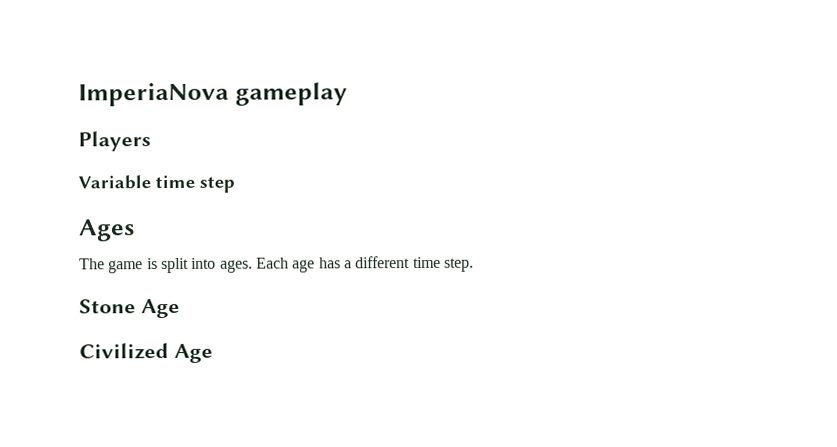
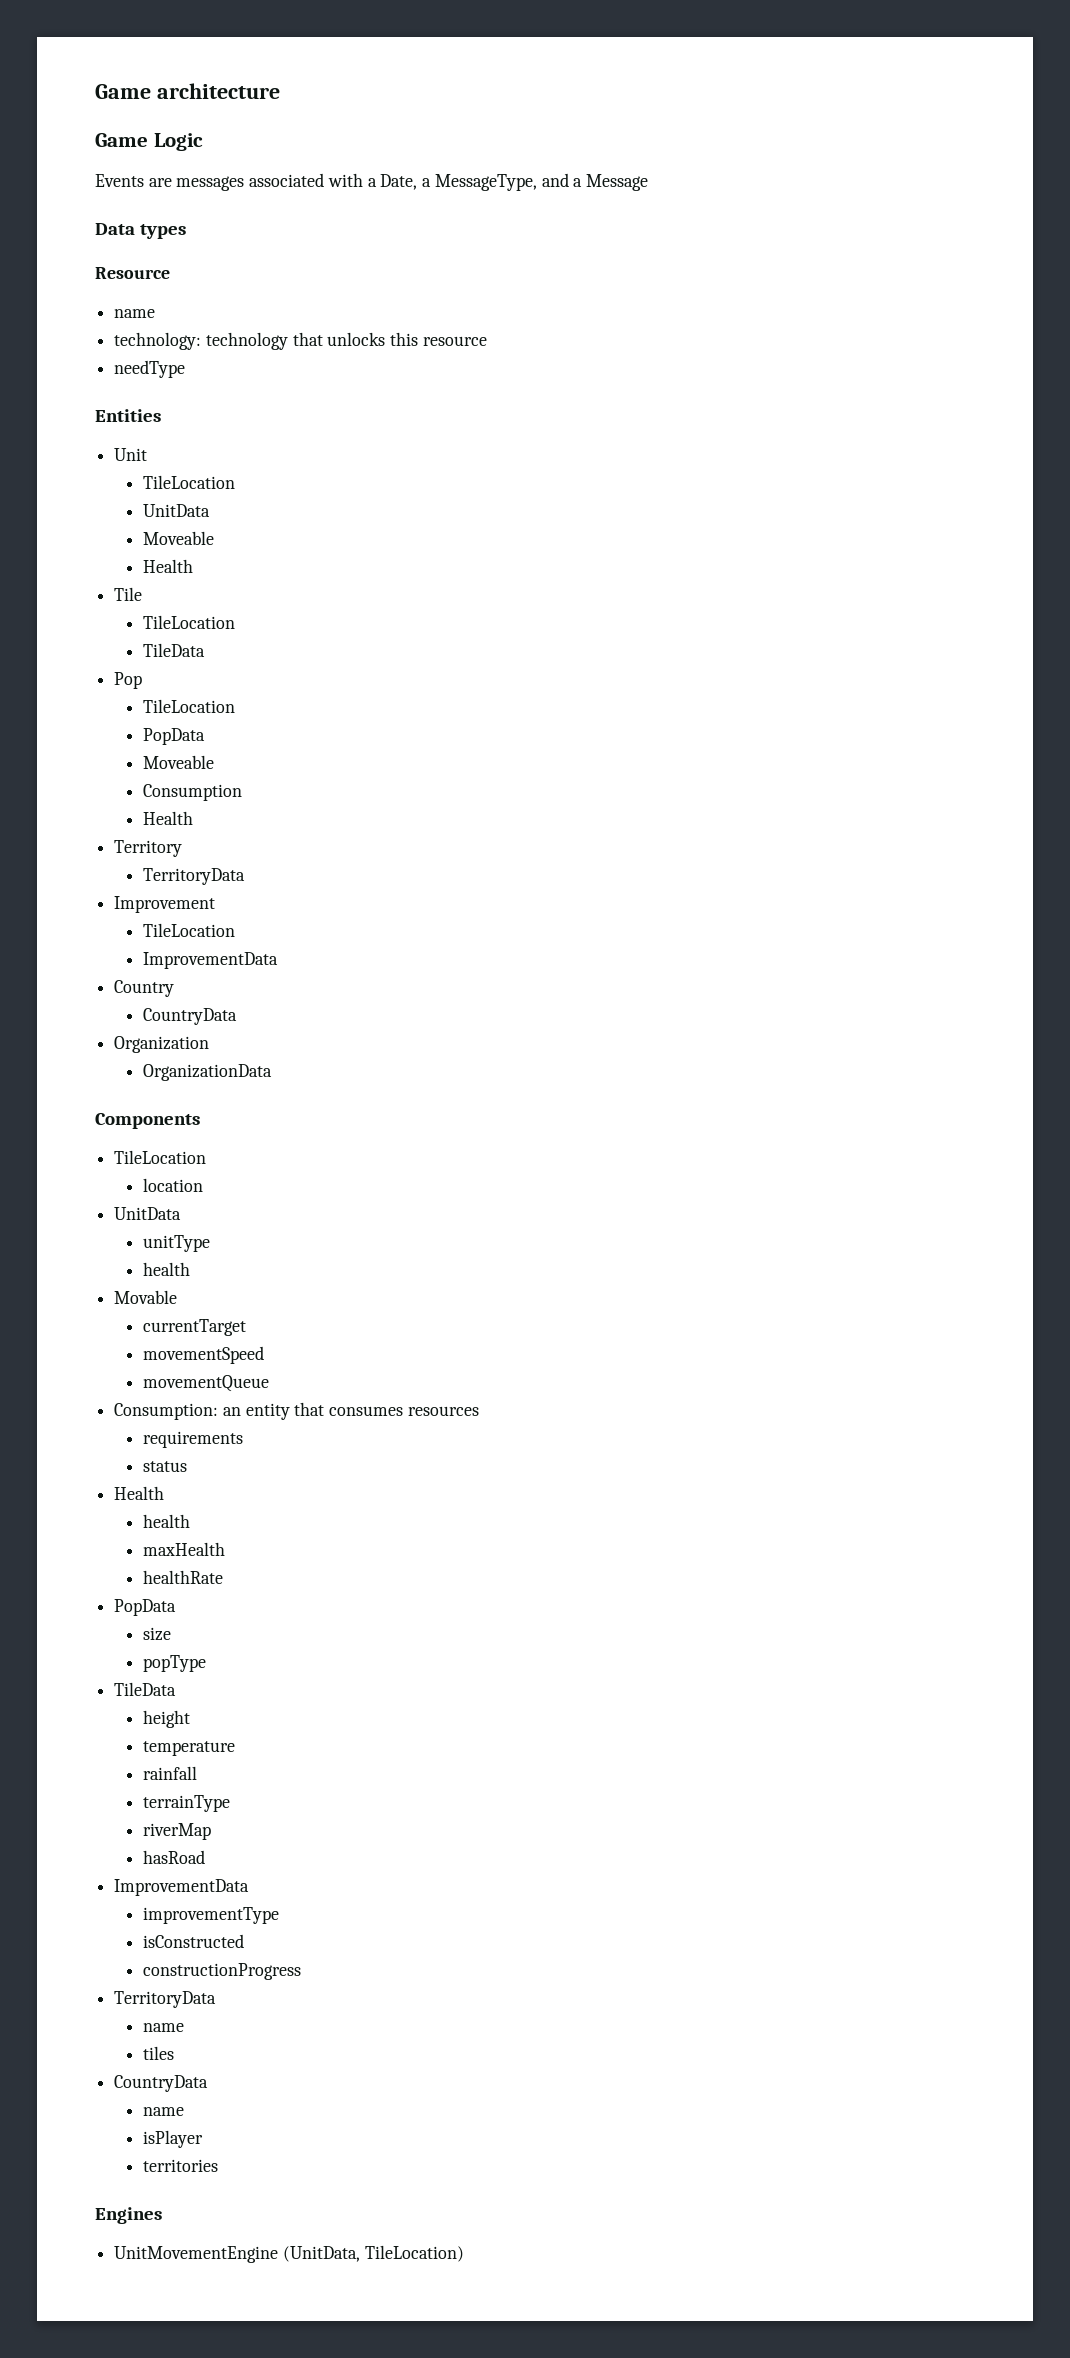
[78,82,347,107] [78,131,151,152] [78,174,235,193] [78,219,135,242] [79,256,474,274] [79,298,180,319] [79,343,213,363] ImperiaNova gameplay // Players // Variable time step // Ages // The game is split into ages. Each age has a different time step. // Stone Age // Civilized Age -> [95,83,280,99] [95,133,203,151] [95,173,648,191] [95,223,187,239] [95,267,170,279] [114,309,156,318] [114,332,487,350] [114,360,186,378] [95,409,161,422] [114,448,148,461] [143,475,236,489] [143,504,211,517] [143,531,215,545] [143,559,194,573] [114,587,143,601] [143,615,236,629] [143,643,206,657] [114,672,143,689] [143,699,236,713] [143,728,206,745] [143,755,215,769] [143,784,243,801] [143,811,194,825] [114,840,183,857] [143,868,246,885] [114,896,216,913] [143,923,236,937] [143,952,279,969] [114,980,175,997] [143,1008,238,1025] [114,1036,210,1053] [143,1064,273,1081] [95,1113,200,1129] [114,1150,207,1164] [143,1178,204,1192] [114,1207,182,1220] [143,1235,211,1252] [143,1262,191,1276] [114,1290,178,1304] [143,1319,247,1336] [143,1346,265,1364] [143,1375,270,1392] [114,1402,479,1420] [143,1431,244,1448] [143,1461,188,1472] [114,1486,165,1500] [143,1514,191,1528] [143,1542,226,1556] [143,1570,224,1584] [114,1599,177,1616] [143,1627,172,1641] [143,1655,207,1672] [114,1682,177,1696] [143,1710,191,1728] [143,1741,236,1756] [143,1766,198,1780] [143,1795,231,1812] [143,1823,212,1840] [143,1850,206,1864] [114,1879,250,1896] [143,1907,280,1924] [143,1934,245,1948] [143,1963,302,1980] [114,1991,217,2008] [143,2023,185,2032] [143,2046,175,2060] [114,2075,209,2092] [143,2107,185,2116] [143,2130,204,2148] [143,2159,219,2172] [95,2207,162,2224] [114,2245,464,2263] Game architecture // Game Logic // Events are messages associated with a Date, a MessageType, and a Message // Data types // Resource // name // technology: technology that unlocks this resource // needType // Entities // Unit // TileLocation // UnitData // Moveable // Health // Tile // TileLocation // TileData // Pop // TileLocation // PopData // Moveable // Consumption // Health // Territory // TerritoryData // Improvement // TileLocation // ImprovementData // Country // CountryData // Organization // OrganizationData // Components // TileLocation // location // UnitData // unitType // health // Movable // currentTarget // movementSpeed // movementQueue // Consumption: an entity that consumes resources // requirements // status // Health // health // maxHealth // healthRate // PopData // size // popType // TileData // height // temperature // rainfall // terrainType // riverMap // hasRoad // ImprovementData // improvementType // isConstructed // constructionProgress // TerritoryData // name // tiles // CountryData // name // isPlayer // territories // Engines // UnitMovementEngine (UnitData, TileLocation)

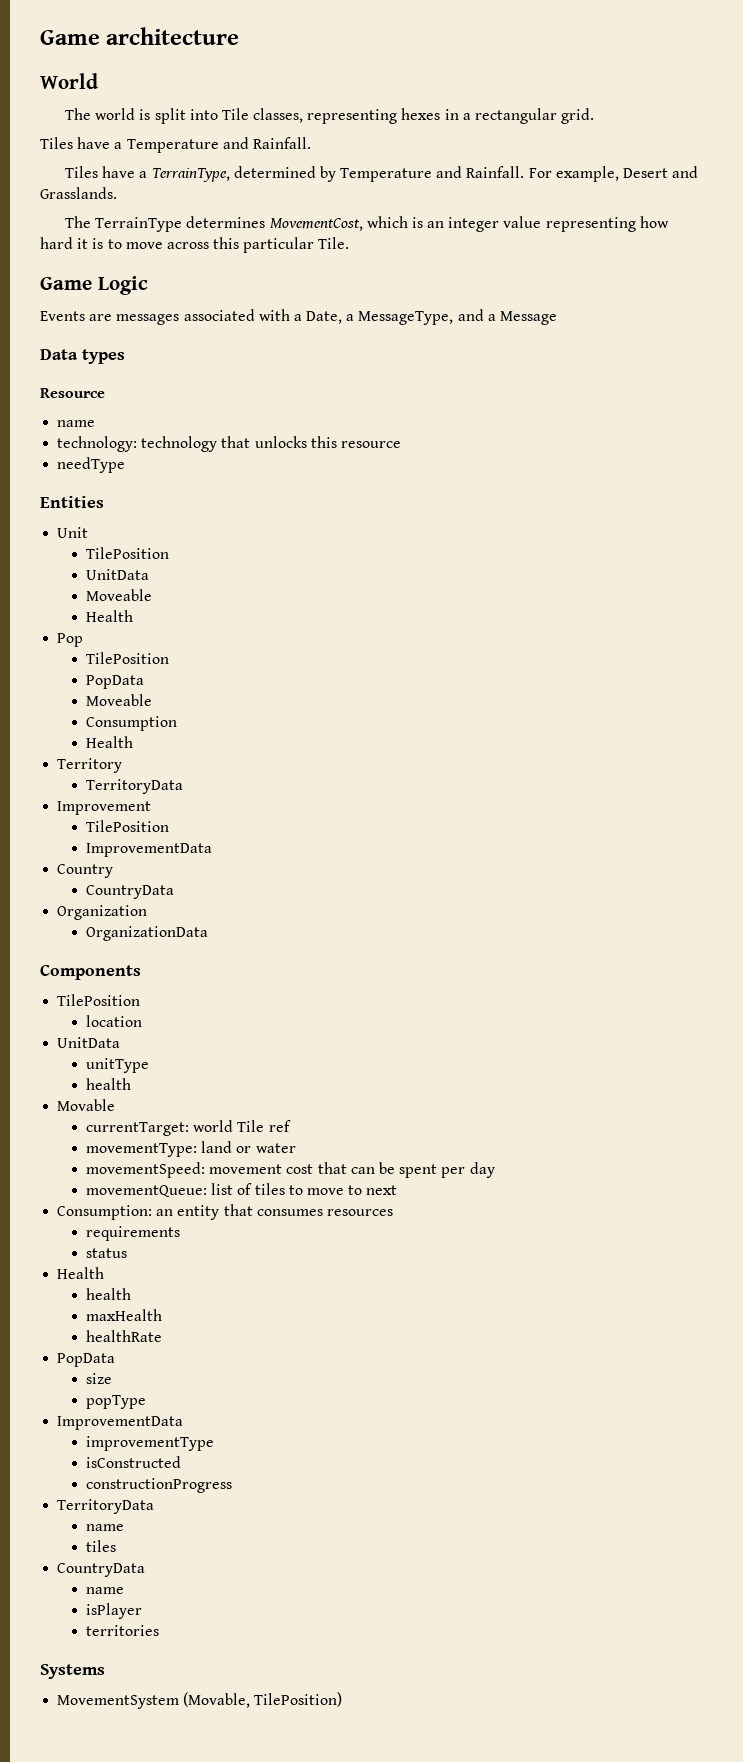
(280, 91) none -> [40,73,98,89] [65,108,595,124] [40,137,311,153] [65,166,699,182] [40,187,117,199] [65,216,669,232] [40,237,350,253] // World // The world is split into Tile classes, representing hexes in a rectangular grid. // Tiles have a Temperature and Rainfall. // Tiles have a TerrainType, determined by Temperature and Rainfall. For example, Desert and Grasslands. // The TerrainType determines MovementCost, which is an integer value representing how hard it is to move across this particular Tile.
[143,475,236,489] TileLocation -> [86,547,170,559] TilePosition
[114,587,143,601] [143,615,236,629] [143,643,206,657] // Tile // TileLocation // TileData -> (134, 616) none
[143,699,236,713] TileLocation -> [86,652,170,664] TilePosition
[143,923,236,937] TileLocation -> [86,820,170,832] TilePosition
[114,1150,207,1164] TileLocation -> [57,994,141,1006] TilePosition
[143,1319,247,1336] [143,1346,265,1364] [143,1375,270,1392] currentTarget // movementSpeed // movementQueue -> [86,1120,291,1136] [86,1141,296,1157] [86,1162,495,1178] [86,1183,398,1197] currentTarget: world Tile ref // movementType: land or water // movementSpeed: movement cost that can be spent per day // movementQueue: list of tiles to move to next
[114,1682,177,1696] [143,1710,191,1728] [143,1741,236,1756] [143,1766,198,1780] [143,1795,231,1812] [143,1823,212,1840] [143,1850,206,1864] // TileData // height // temperature // rainfall // terrainType // riverMap // hasRoad -> (147, 1402) none
[95,2207,162,2224] [114,2245,464,2263] Engines // UnitMovementEngine (UnitData, TileLocation) -> [40,1664,105,1679] [57,1692,343,1709] Systems // MovementSystem (Movable, TilePosition)

